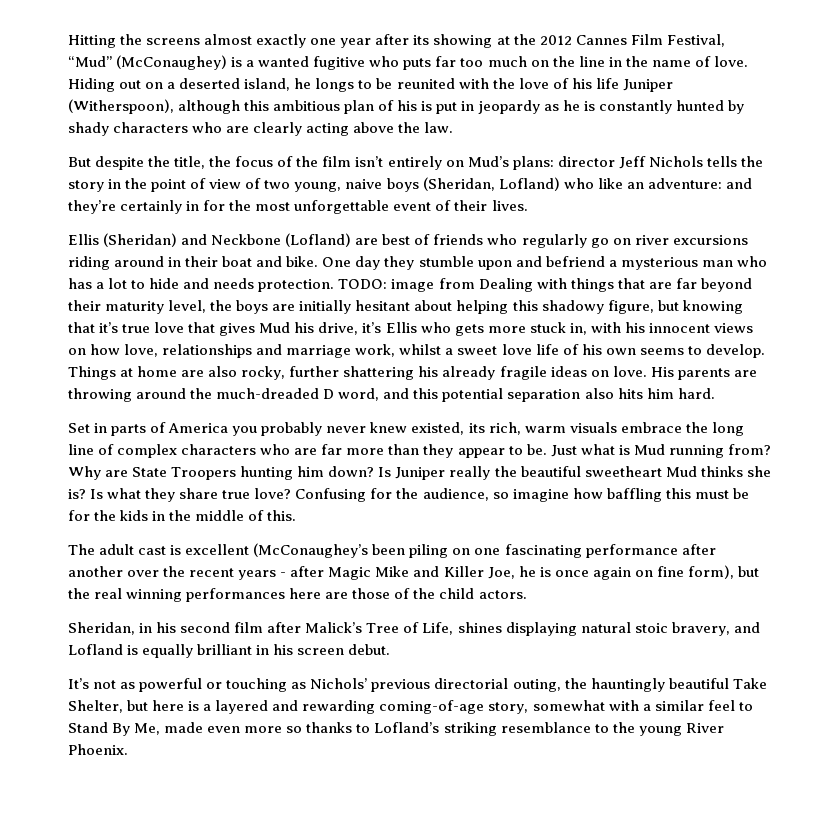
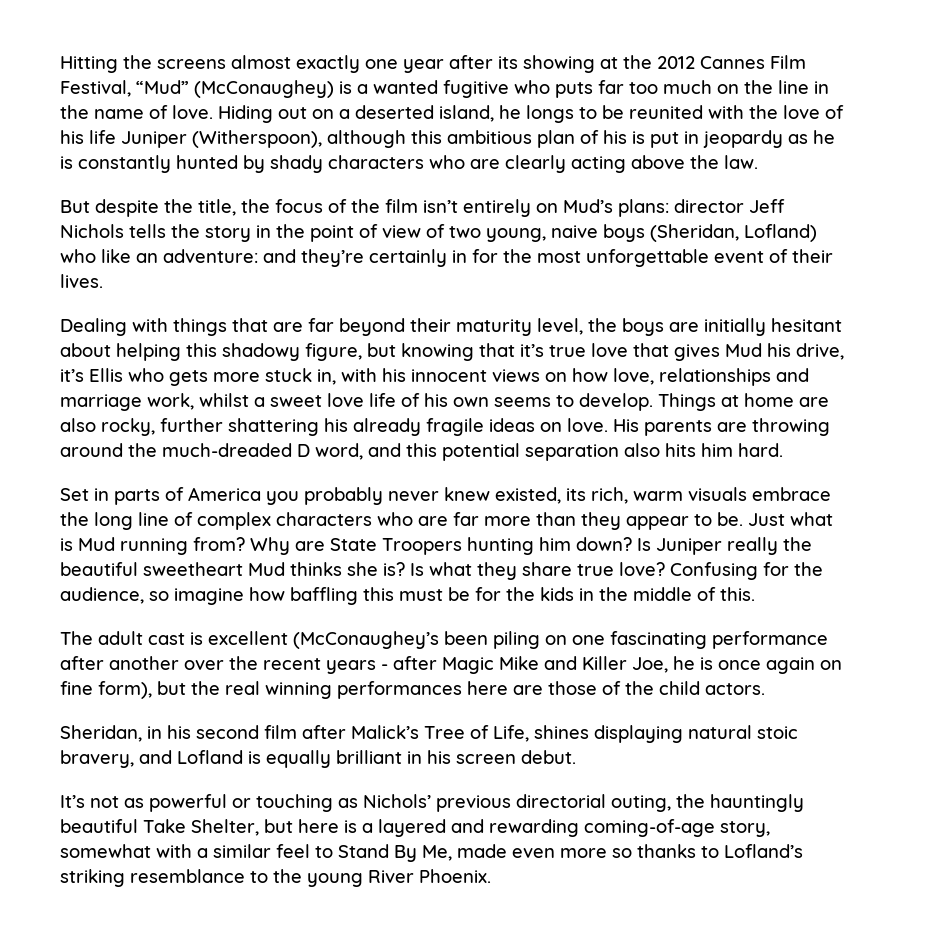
[68,233,748,248] [68,256,767,270] [68,278,475,292] Ellis (Sheridan) and Neckbone (Lofland) are best of friends who regularly go on river excursions riding around in their boat and bike. One day they stumble upon and befriend a mysterious man who has a lot to hide and needs protection. TODO: image from -> (103, 281) none

